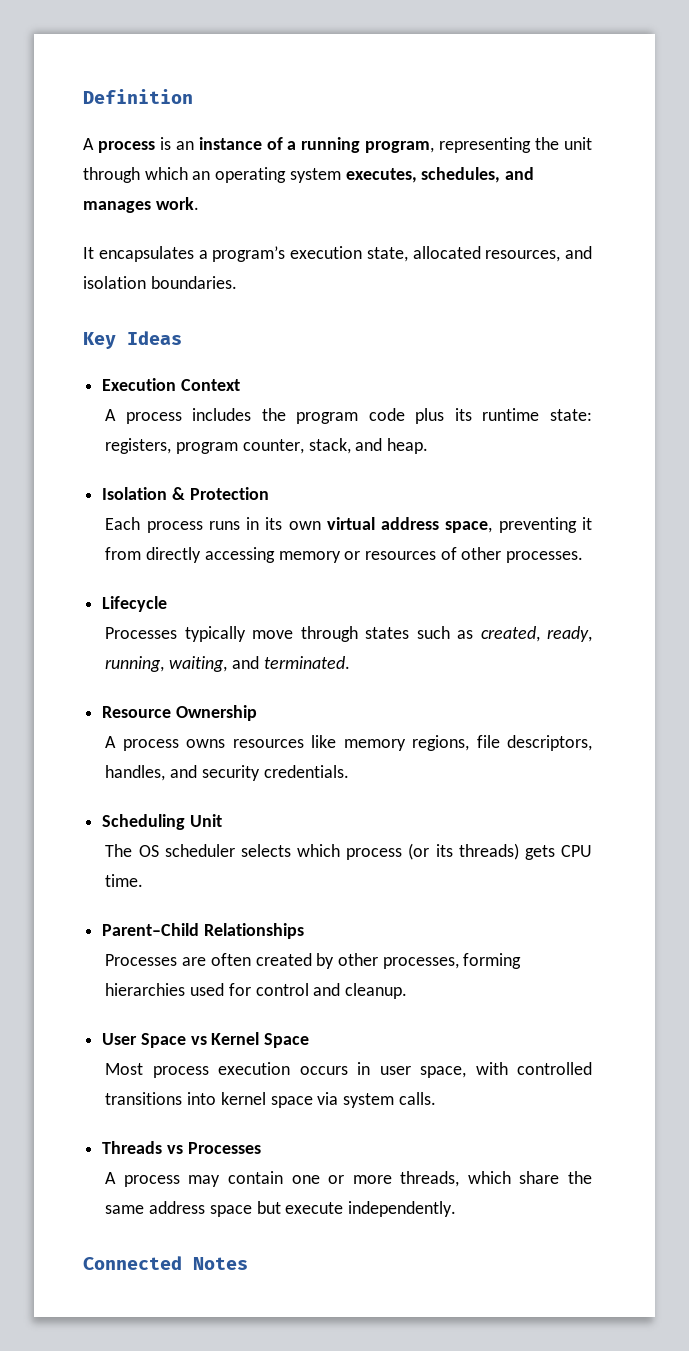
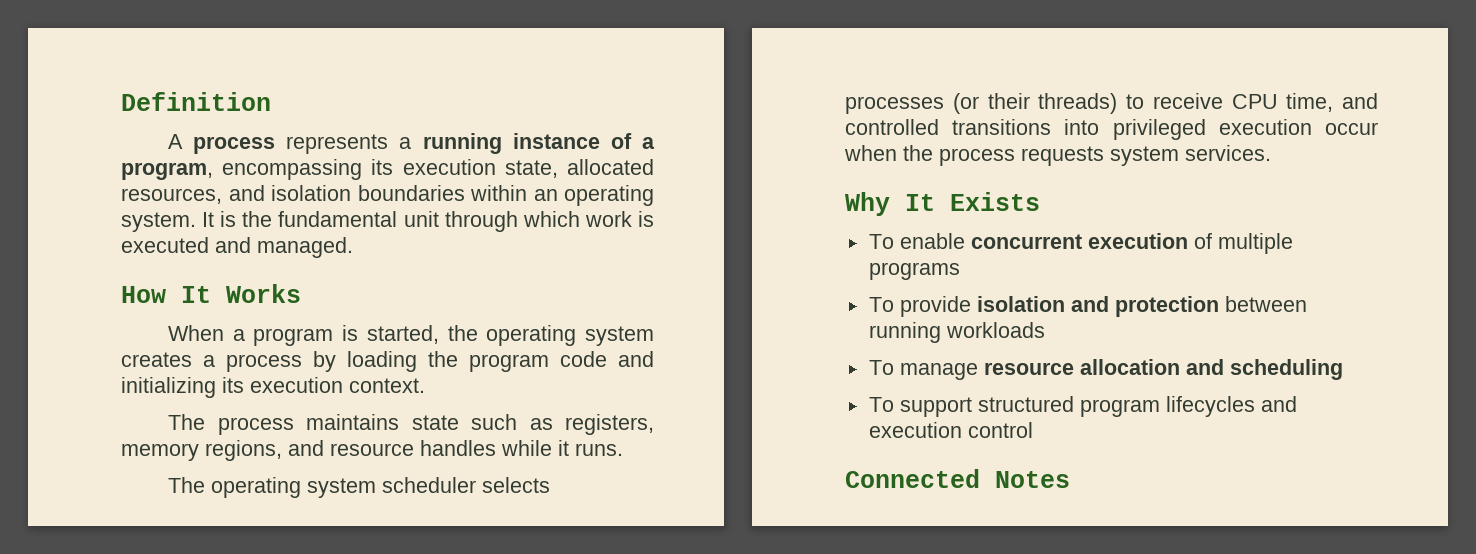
[159,137,593,153] [83,167,535,183] [83,197,199,213] [83,246,286,262] is an instance of a running program, representing the unit through which an operating system executes, schedules, and manages work. // It encapsulates a program’s -> [286,133,655,154] [121,159,394,180] represents a running instance of a program, encompassing its
[150,276,237,289] [83,331,182,349] [102,378,240,391] [105,408,592,424] [105,438,428,454] [102,487,269,500] [105,517,592,533] [105,547,584,563] [102,596,168,612] [105,626,592,642] [105,656,350,672] [102,705,257,721] [105,735,592,751] [105,765,349,781] [102,814,222,830] [105,843,592,860] [105,874,144,887] [102,923,304,939] [105,953,522,969] [105,983,407,999] [102,1032,310,1048] [105,1062,592,1078] [105,1092,436,1108] [102,1141,261,1154] [105,1171,592,1187] [105,1201,456,1217] boundaries. // Key Ideas // Execution Context // A process includes the program code plus its runtime state: registers, program counter, stack, and heap. // Isolation & Protection // Each process runs in its own virtual address space, preventing it from directly accessing memory or resources of other processes. // Lifecycle // Processes typically move through states such as created, ready, running, waiting, and terminated. // Resource Ownership // A process owns resources like memory regions, file descriptors, handles, and security credentials. // Scheduling Unit // The OS scheduler selects which process (or its threads) gets CPU time. // Parent–Child Relationships // Processes are often created by other processes, forming hierarchies used for control and cleanup. // User Space vs Kernel Space // Most process execution occurs in user space, with controlled transitions into kernel space via system calls. // Threads vs Processes // A process may contain one or more threads, which share the same address space but execute independently. -> [357,185,654,206] [121,211,654,232] [121,237,353,258] [121,284,301,303] [168,325,654,346] [121,351,654,372] [121,377,425,398] [168,414,654,435] [121,440,623,461] [168,477,551,498] [845,93,1378,114] [845,119,1378,140] [844,145,1271,166] [845,192,1040,216] [868,233,1293,254] [868,262,960,280] [868,296,1307,317] [868,322,1045,343] [868,359,1343,380] [868,396,1297,417] [868,422,1033,438] boundaries within an operating system. It is the fundamental unit through which work is executed and managed. // How It Works // When a program is started, the operating system creates a process by loading the program code and initializing its execution context. // The process maintains state such as registers, memory regions, and resource handles while it runs. // The operating system scheduler selects processes (or their threads) to receive CPU time, and controlled transitions into privileged execution occur when the process requests system services. // Why It Exists // To enable concurrent execution of multiple programs // To provide isolation and protection between running workloads // To manage resource allocation and scheduling // To support structured program lifecycles and execution control

